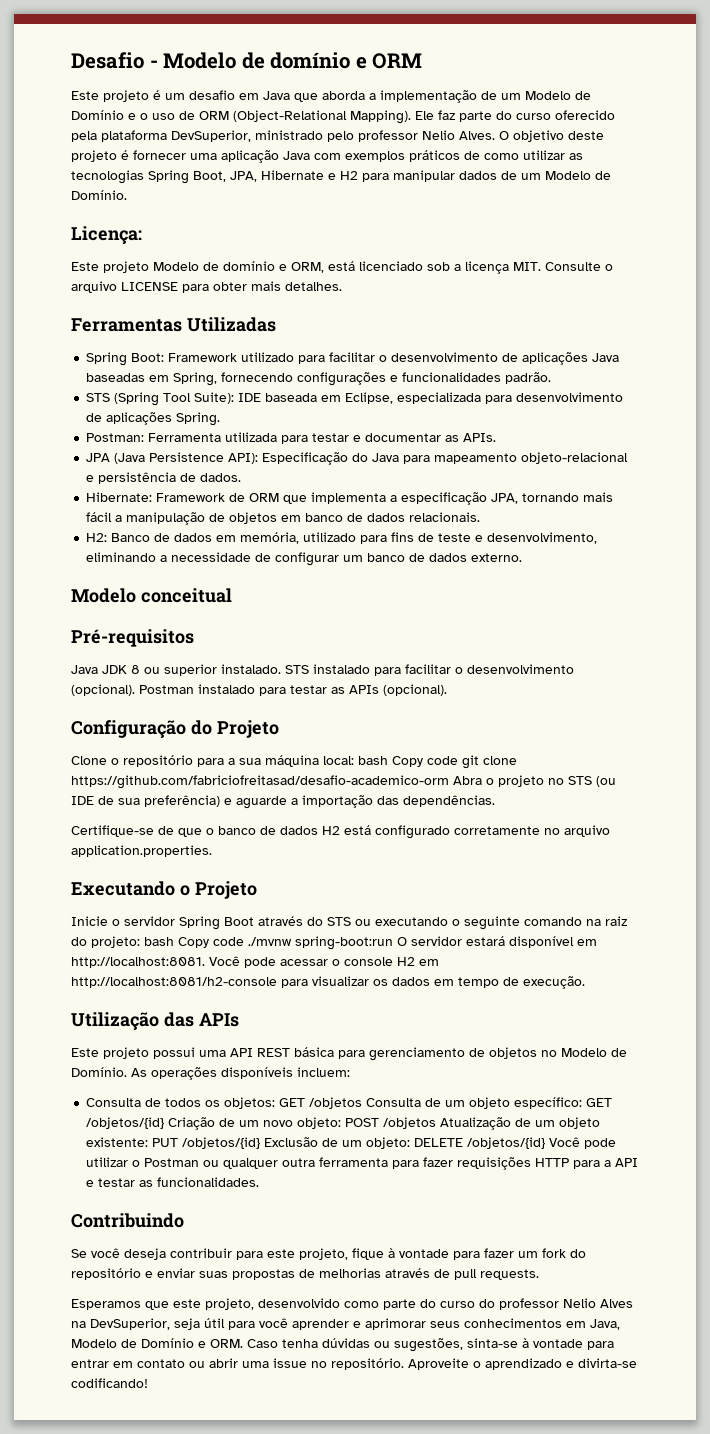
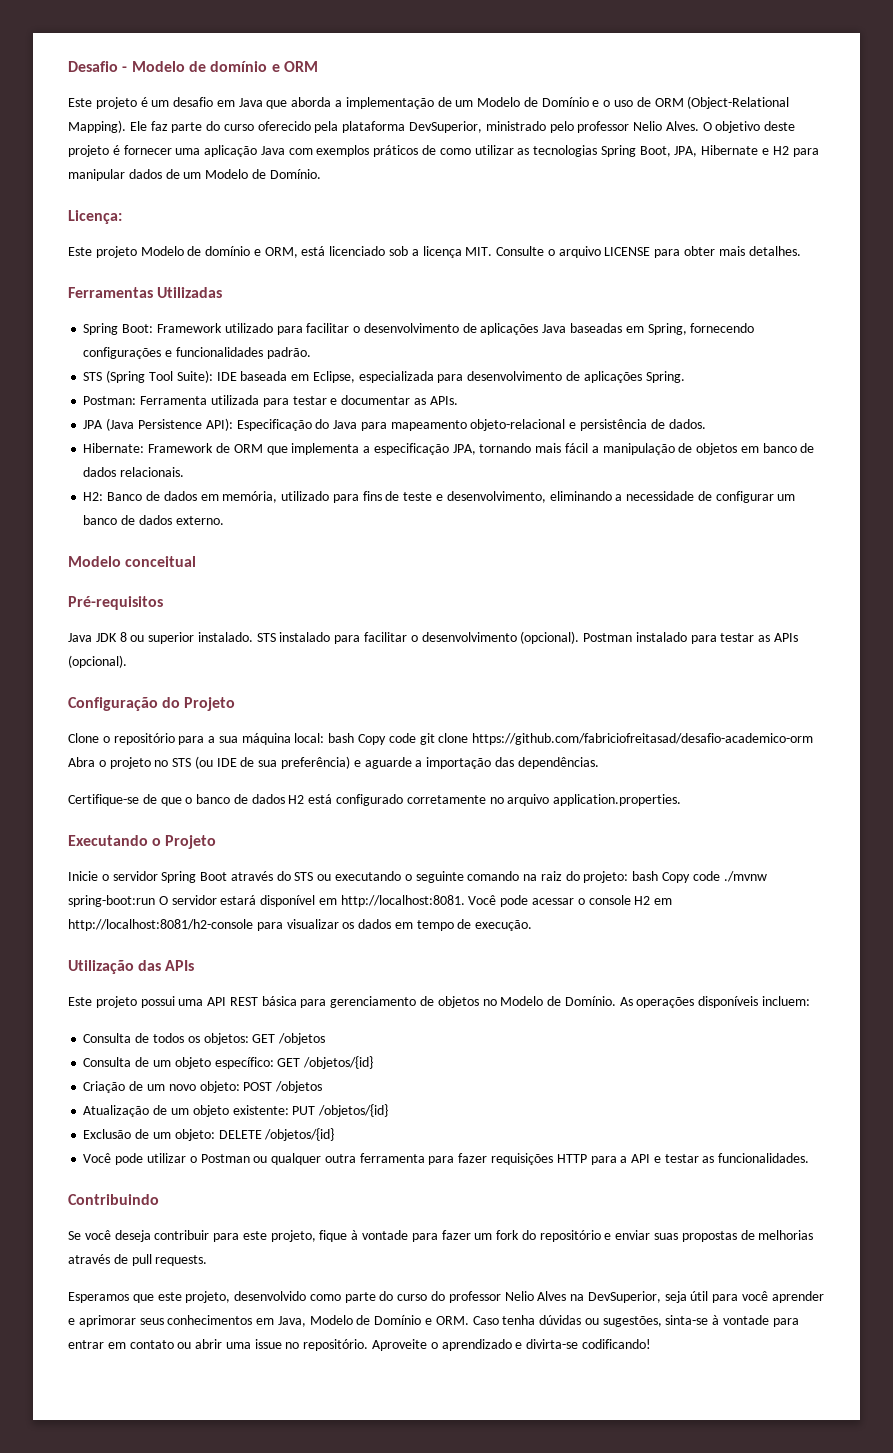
(363, 1103) none -> (326, 1039) //
(165, 1123) none -> (374, 1062) //
(437, 1123) none -> (323, 1087) //
(261, 1143) none -> (389, 1110) //
(546, 1143) none -> (335, 1134) //

